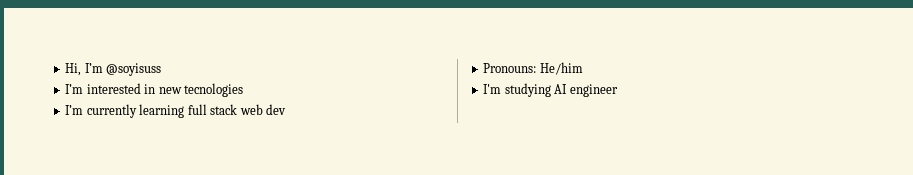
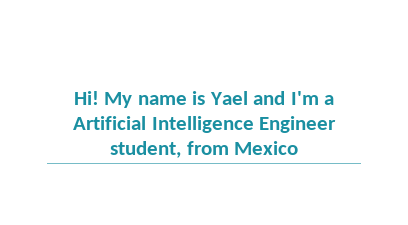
[65,63,162,76] [65,83,244,97] [65,104,287,118] [483,62,583,75] [483,83,618,97] Hi, I’m @soyisuss // I’m interested in new tecnologies // I’m currently learning full stack web dev // Pronouns: He/him // I'm studying AI engineer -> [73,91,335,108] [72,116,337,133] [109,141,299,158] Hi! My name is Yael and I'm a Artificial Intelligence Engineer student, from Mexico

